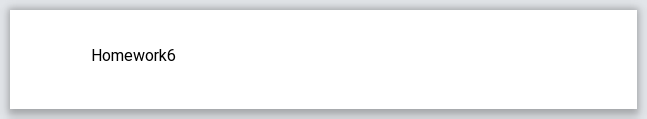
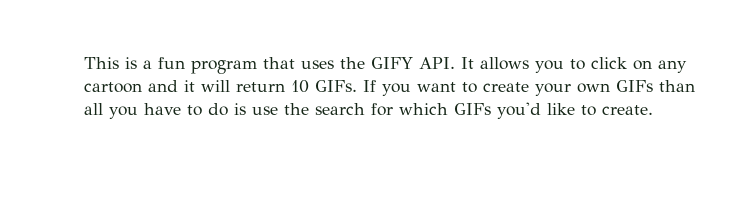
[91,49,176,61] Homework6 -> [84,57,687,74] [84,80,695,96] [84,102,653,119] This is a fun program that uses the GIFY API. It allows you to click on any cartoon and it will return 10 GIFs. If you want to create your own GIFs than all you have to do is use the search for which GIFs you'd like to create.

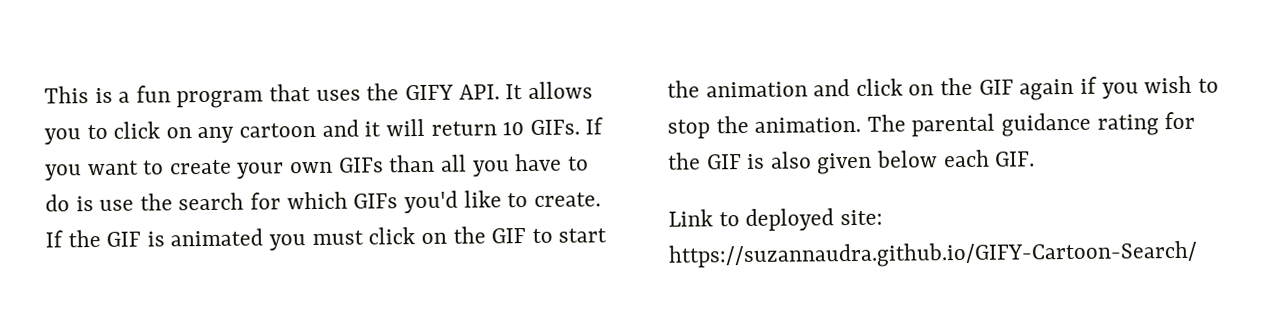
(653, 110) none -> [45,226,608,251] [667,75,1219,101] [667,111,1196,139] [667,149,1036,175] [668,208,883,232] [668,240,1198,269] If the GIF is animated you must click on the GIF to start the animation and click on the GIF again if you wish to stop the animation. The parental guidance rating for the GIF is also given below each GIF. // Link to deployed site: https://suzannaudra.github.io/GIFY-Cartoon-Search/

